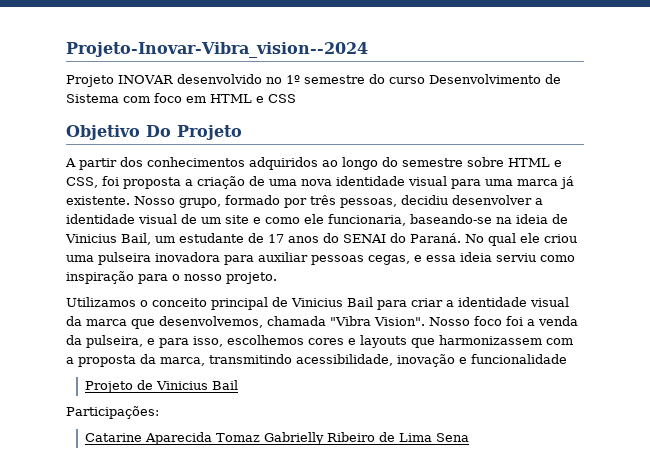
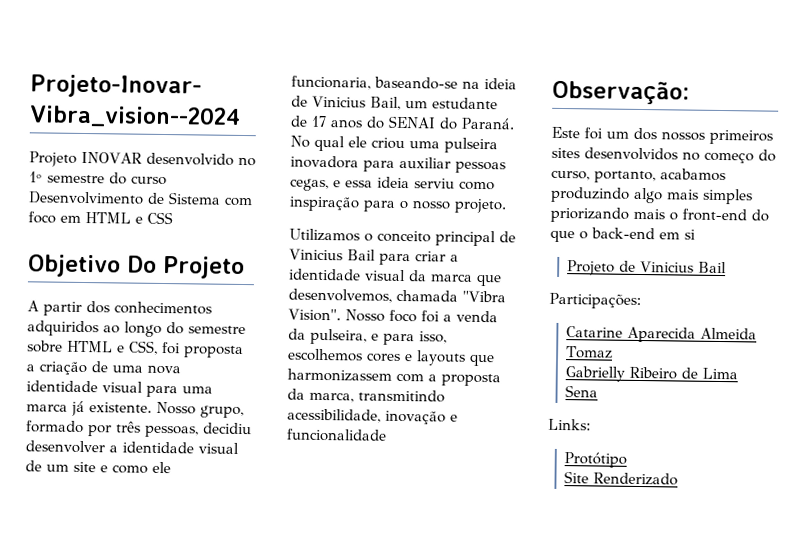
(567, 359) none -> [552,79,690,105] [551,126,773,145] [551,147,776,164] [551,168,726,184] [550,186,753,205] [550,206,769,223] [550,227,696,243] // Observação: // Este foi um dos nossos primeiros sites desenvolvidos no começo do curso, portanto, acabamos produzindo algo mais simples priorizando mais o front-end do que o back-end em si
(213, 438) none -> [700,327,758,340] Almeida
(261, 437) none -> (614, 352) //
(470, 437) none -> [548,418,591,431] [564,452,628,468] [564,471,679,486] // Links: // Protótipo // Site Renderizado

